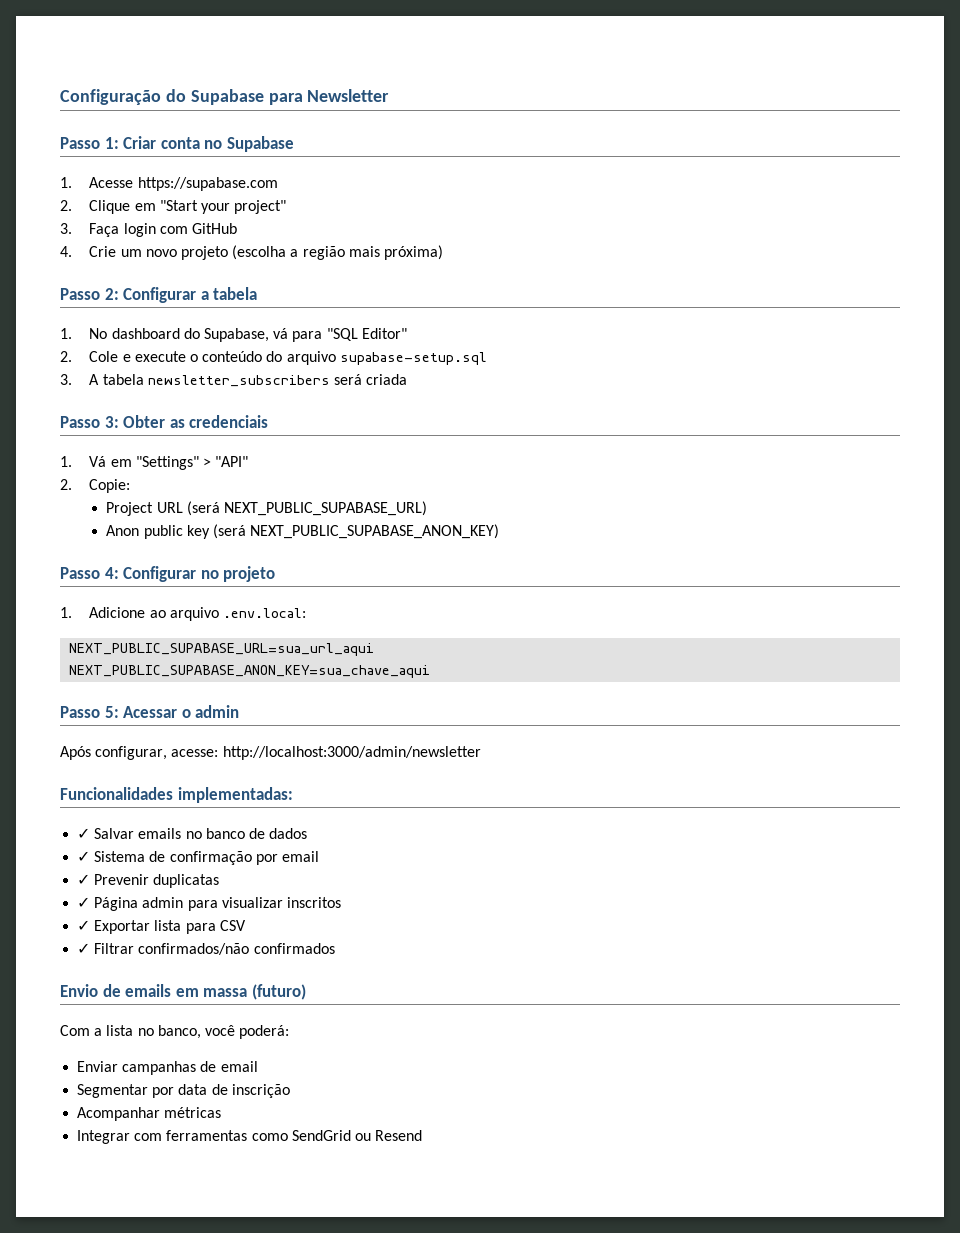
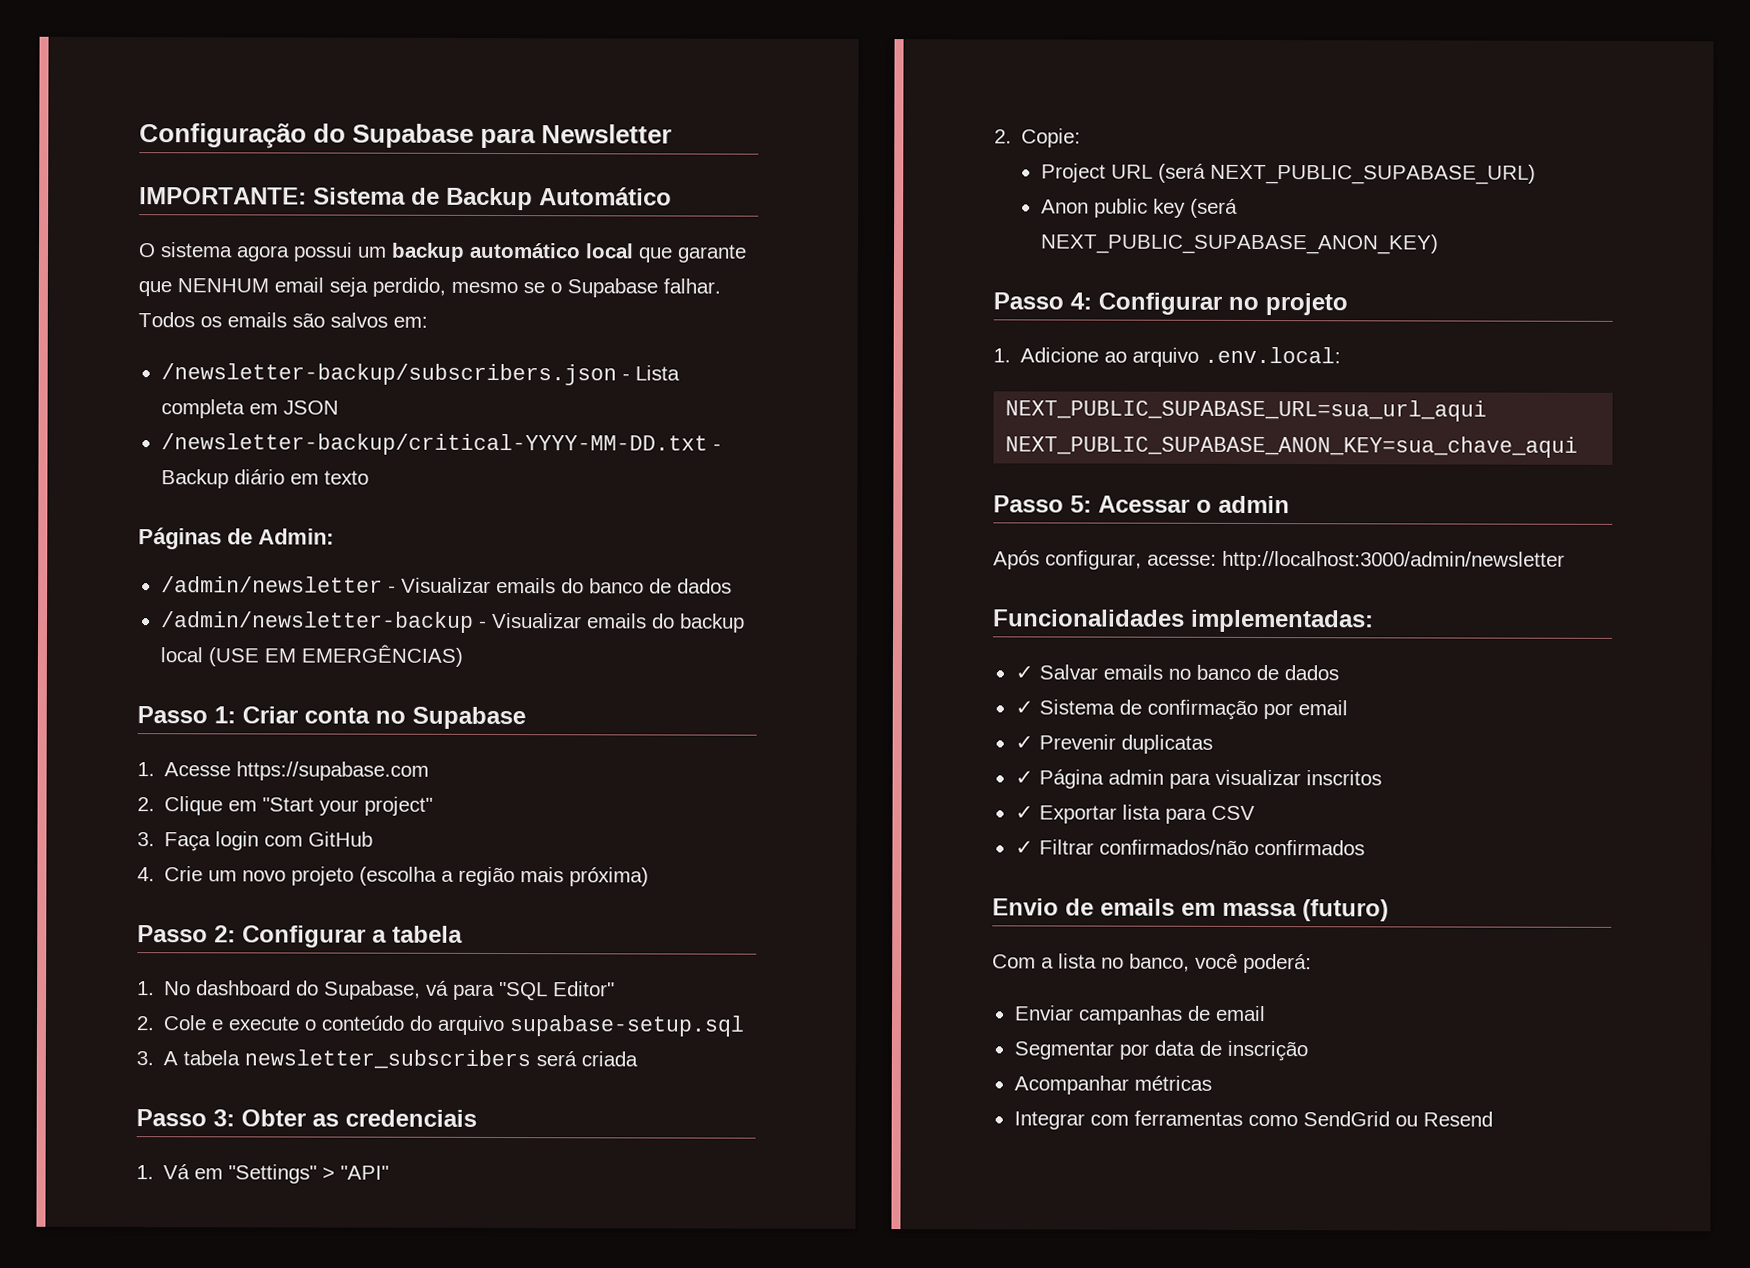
(390, 95) none -> [139,187,672,211] [138,242,747,263] [138,277,721,298] [138,312,428,328] [160,363,680,386] [160,399,339,419] [160,433,721,456] [160,469,369,489] [138,527,334,550] [160,576,732,594] [160,611,745,633] [159,644,463,667] // IMPORTANTE: Sistema de Backup Automático // O sistema agora possui um backup automático local que garante que NENHUM email seja perdido, mesmo se o Supabase falhar. Todos os emails são salvos em: // /newsletter-backup/subscribers.json - Lista completa em JSON // /newsletter-backup/critical-YYYY-MM-DD.txt - Backup diário em texto // Páginas de Admin: // /admin/newsletter - Visualizar emails do banco de dados // /admin/newsletter-backup - Visualizar emails do backup local (USE EM EMERGÊNCIAS)

